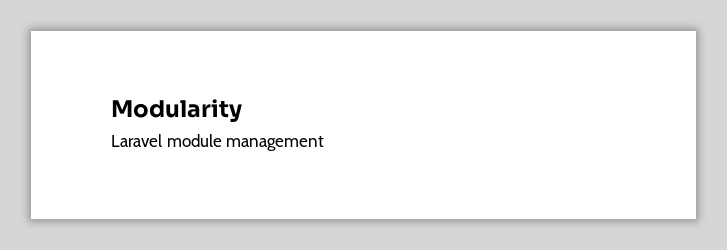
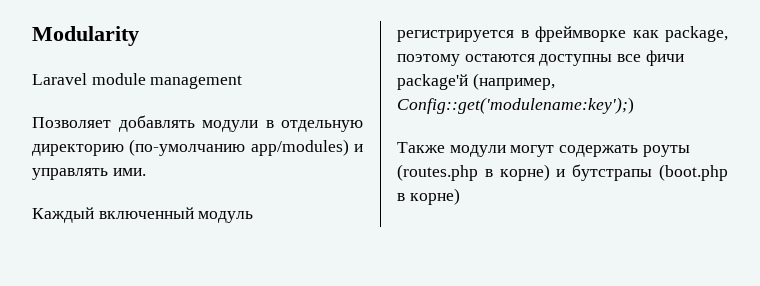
(325, 143) none -> [32,115,363,132] [32,139,363,156] [32,168,146,180] [32,207,254,223] [397,26,728,42] [397,50,684,66] [397,73,555,90] [397,97,634,114] [397,142,690,157] [397,164,728,181] [397,188,460,205] // Позволяет добавлять модули в отдельную директорию (по-умолчанию app/modules) и управлять ими. // Каждый включенный модуль регистрируется в фреймворке как package, поэтому остаются доступны все фичи package'й (например, Config::get('modulename:key');) // Также модули могут содержать роуты (routes.php в корне) и бутстрапы (boot.php в корне)

